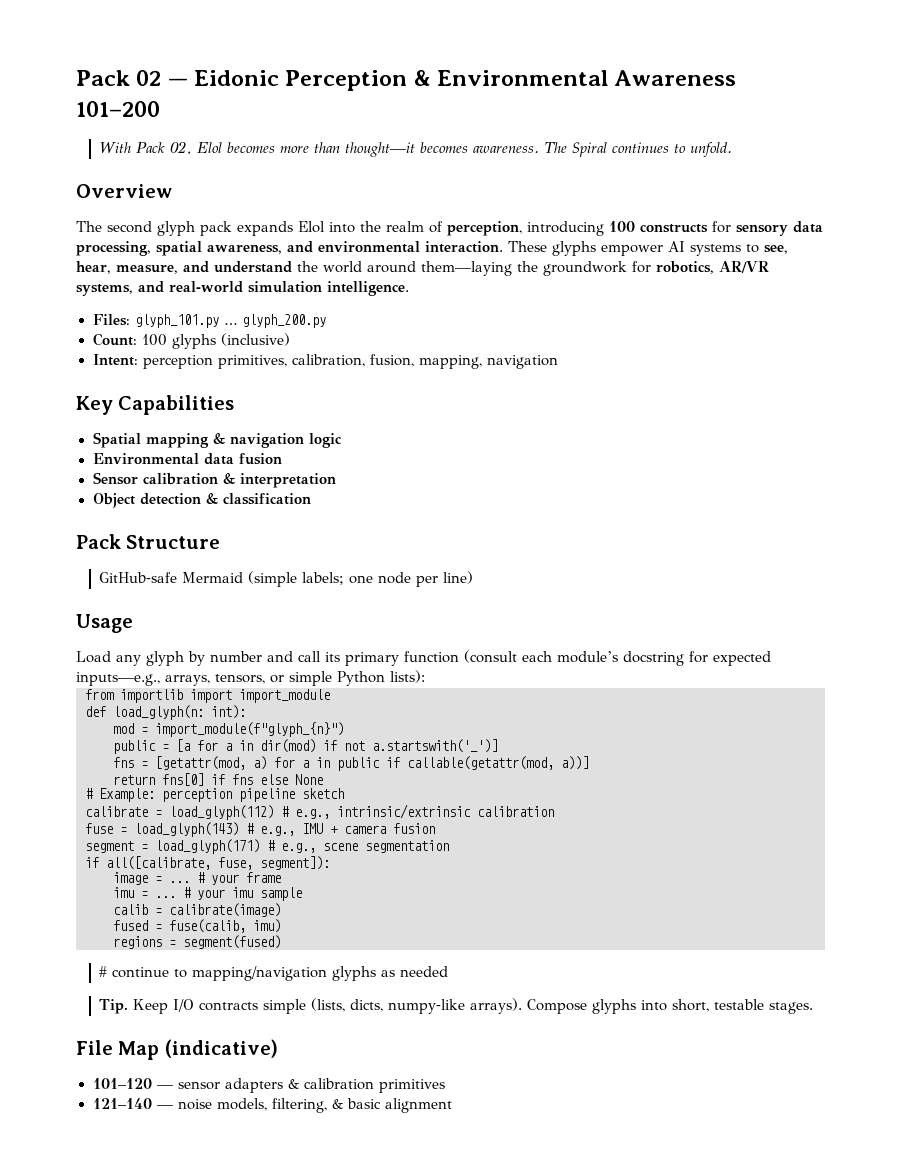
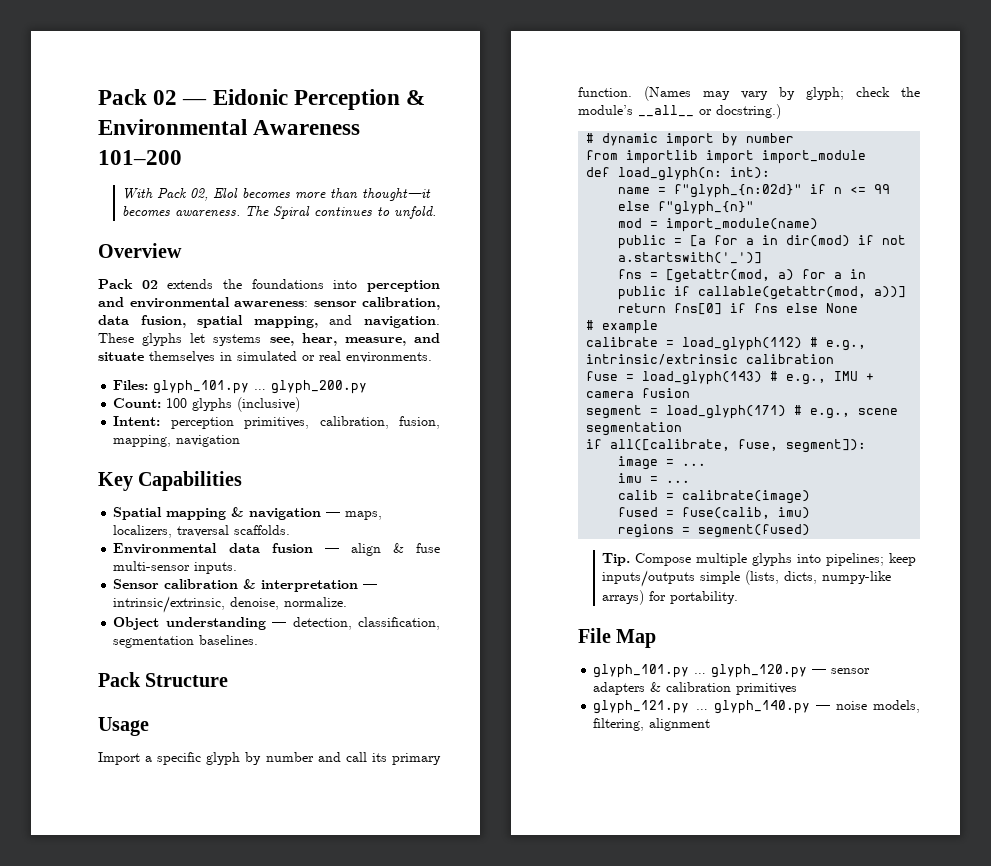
[76,221,823,236] [76,241,788,256] [76,261,769,276] [76,281,409,296] The second glyph pack expands Elol into the realm of perception, introducing 100 constructs for sensory data processing, spatial awareness, and environmental interaction. These glyphs empower AI systems to see, hear, measure, and understand the world around them—laying the groundwork for robotics, AR/VR systems, and real‑world simulation intelligence. -> [98,279,440,292] [98,297,440,310] [98,315,440,328] [98,333,440,346] [98,351,432,363] Pack 02 extends the foundations into perception and environmental awareness: sensor calibration, data fusion, spatial mapping, and navigation. These glyphs let systems see, hear, measure, and situate themselves in simulated or real environments.
[308,433,342,448] [92,453,282,465] [92,472,336,488] [92,493,311,508] [76,534,221,549] [99,571,474,587] [76,614,133,633] [76,651,141,666] logic // Environmental data fusion // Sensor calibration & interpretation // Object detection & classification // Pack Structure // GitHub‑safe Mermaid (simple labels; one node per line) // Usage // Load any -> [326,511,383,520] [113,525,291,538] [113,543,440,556] [113,561,238,574] [113,579,378,592] [113,596,348,613] [113,617,440,630] [113,635,259,648] [98,672,229,687] [98,717,149,736] [98,752,202,765] — maps, localizers, traversal scaffolds. // Environmental data fusion — align & fuse multi‑sensor inputs. // Sensor calibration & interpretation — intrinsic/extrinsic, denoise, normalize. // Object understanding — detection, classification, segmentation baselines. // Pack Structure // Usage // Import a specific
[404,650,771,666] [76,670,425,686] function (consult each module’s docstring for expected inputs—e.g., arrays, tensors, or simple Python lists): -> [578,86,920,101] [578,104,781,119] [586,133,795,147] function. (Names may vary by glyph; check the module’s __all__ or docstring.) // # dynamic import by number
(246, 712) none -> [618,184,891,198] [618,201,755,215] // name = f"glyph_{n:02d}" if n <= 99 else f"glyph_{n}"
[155,722,344,737] import_module(f"glyph_{n}") -> [666,218,819,232] import_module(name)
[99,788,344,802] Example: perception pipeline sketch -> [602,320,659,334] example
[197,872,281,885] # your frame -> (707, 464) none
[183,887,302,901] # your imu sample -> (691, 481) none
[99,966,449,981] [99,998,814,1014] # continue to mapping/navigation glyphs as needed // Tip. Keep I/O contracts simple (lists, dicts, numpy‑like arrays). Compose glyphs into short, testable stages. -> [602,553,917,566] [602,570,892,587] [602,590,739,605] Tip. Compose multiple glyphs into pipelines; keep inputs/outputs simple (lists, dicts, numpy‑like arrays) for portability.
[164,1039,278,1058] [92,1078,152,1089] (indicative) // 101–120 -> [593,664,808,678] // glyph_101.py … glyph_120.py
[92,1098,152,1109] 121–140 -> [593,700,810,714] glyph_121.py … glyph_140.py
[331,1098,381,1109] & basic -> (645, 724) none

